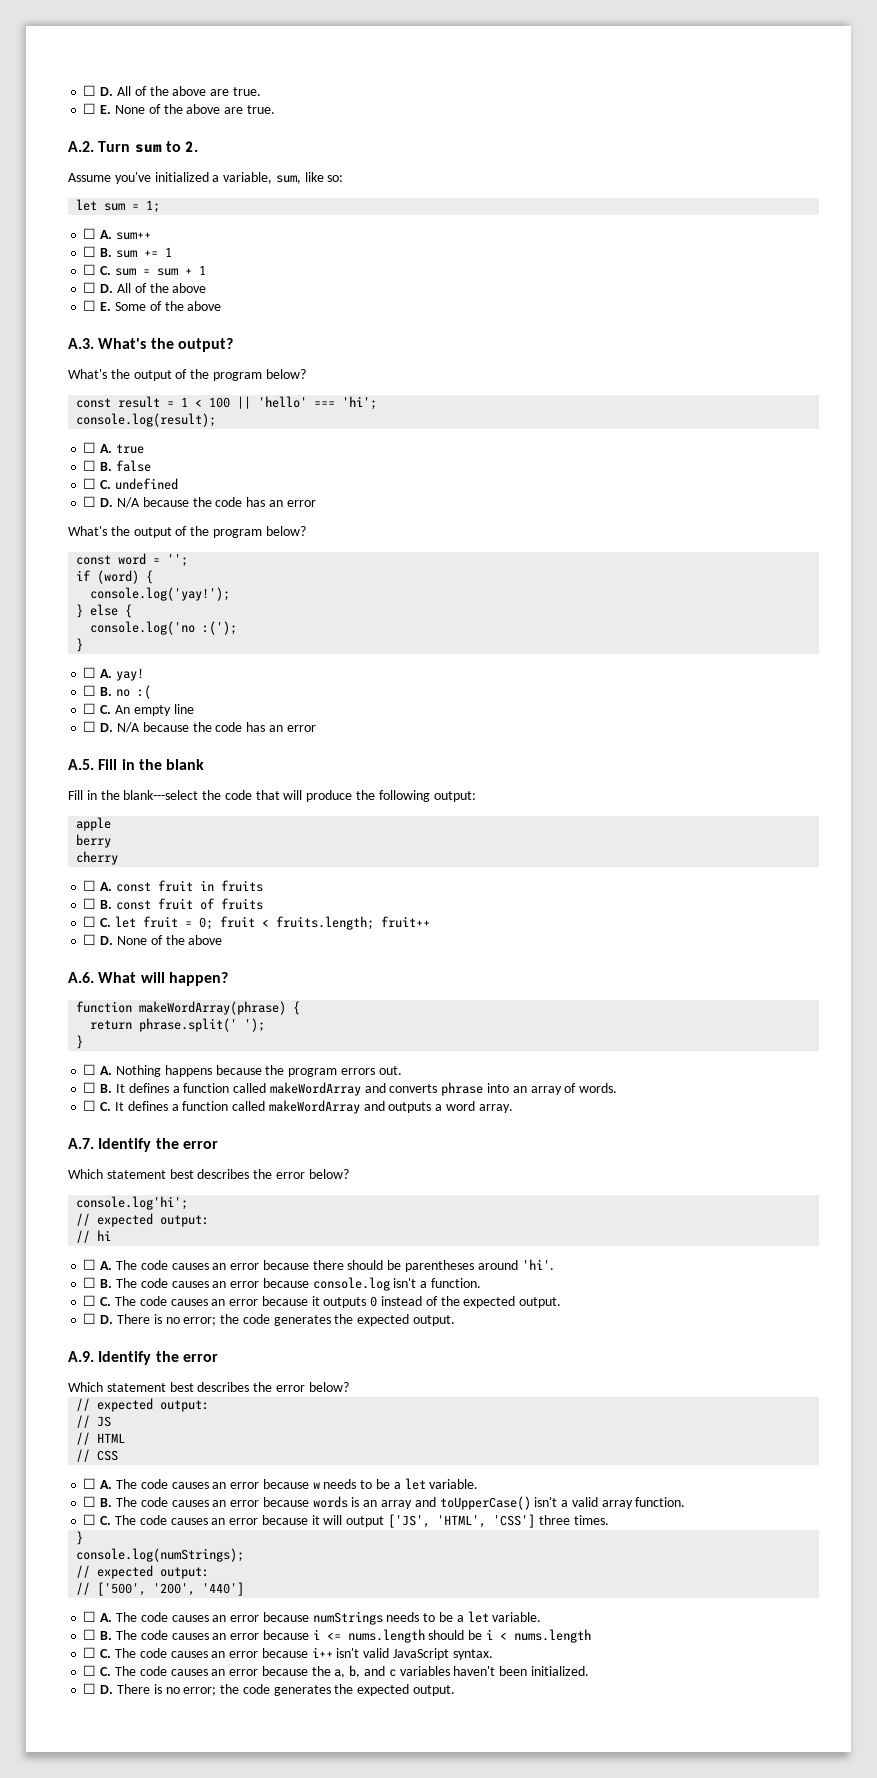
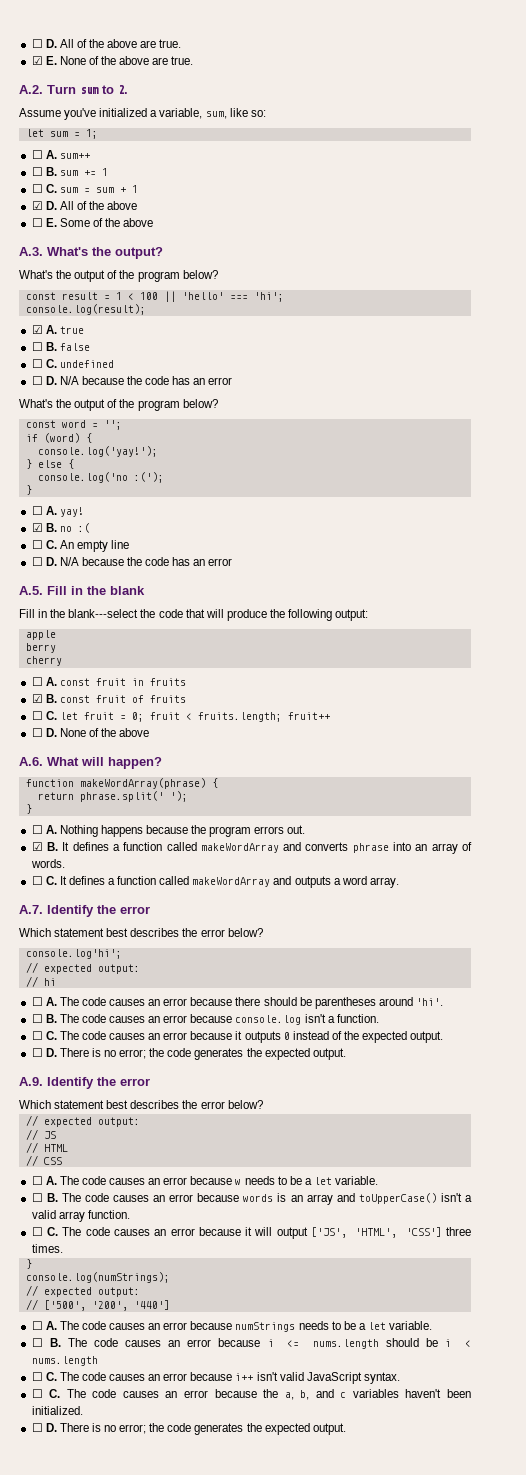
[83,103,97,114] ☐ -> [31,56,43,65] ☑
[83,282,97,293] ☐ -> [31,201,43,210] ☑
[83,442,97,453] ☐ -> [31,325,43,334] ☑
[83,685,97,696] ☐ -> [31,523,43,532] ☑
[83,898,97,909] ☐ -> [31,694,43,703] ☑
[83,1082,97,1093] ☐ -> [31,842,43,851] ☑

